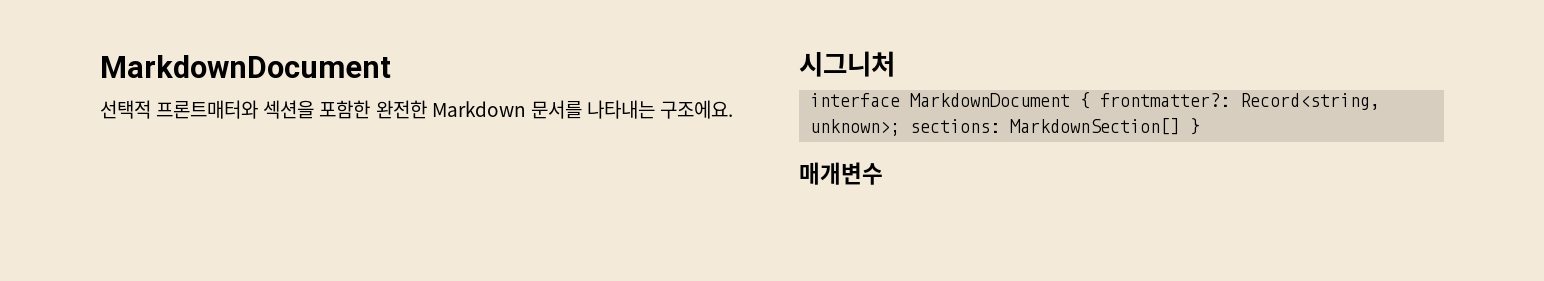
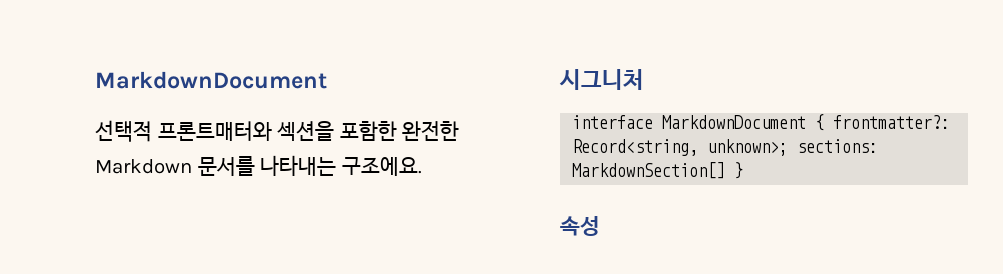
[799,162,883,185] 매개변수 -> [560,216,600,236] 속성

